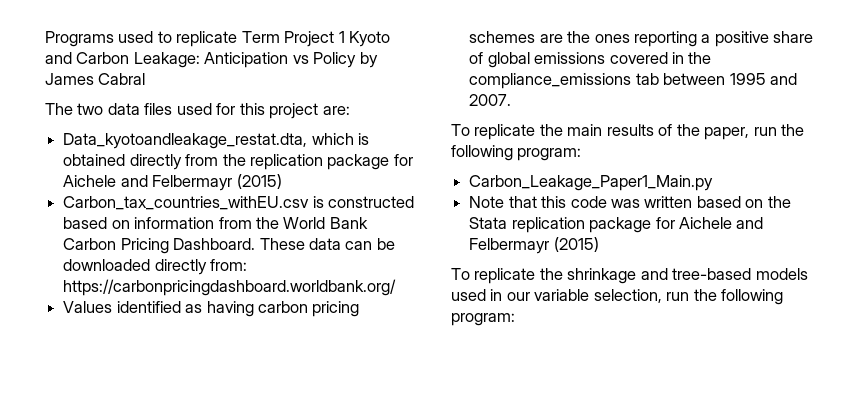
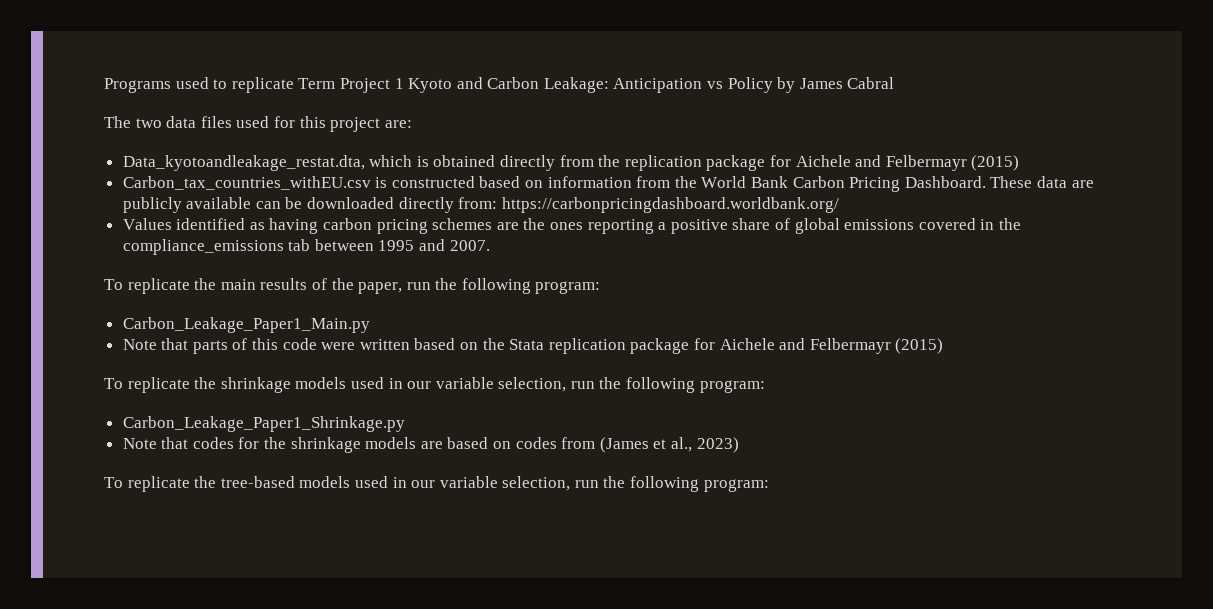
(341, 244) none -> [1071,180,1094,188] [122,197,252,213] are publicly available
(537, 202) none -> [192,338,248,354] parts of
[610,199,640,208] was -> [321,342,356,350] were
[640,268,668,280] and -> [295,377,765,393] [122,416,405,432] [122,437,739,453] [104,476,217,492] models used in our variable selection, run the following program: // Carbon_Leakage_Paper1_Shrinkage.py // Note that codes for the shrinkage models are based on codes from (James et al., 2023) // To replicate the

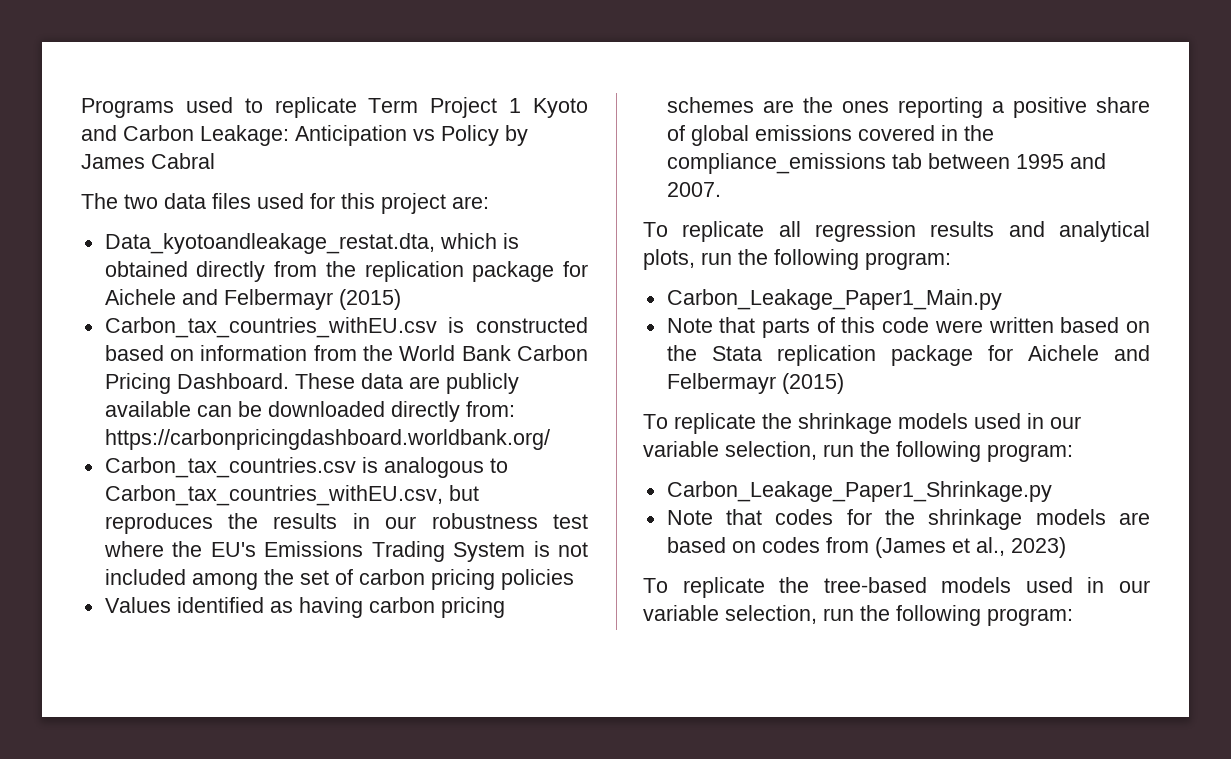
(839, 205) none -> [104,457,508,478] [104,485,479,506] [104,513,588,534] [103,541,589,562] [104,569,574,590] // Carbon_tax_countries.csv is analogous to Carbon_tax_countries_withEU.csv, but reproduces the results in our robustness test where the EU's Emissions Trading System is not included among the set of carbon pricing policies
[194,278,403,294] the main results of the paper, -> [778,221,1150,242] [643,249,695,270] all regression results and analytical plots,

